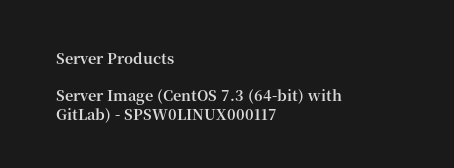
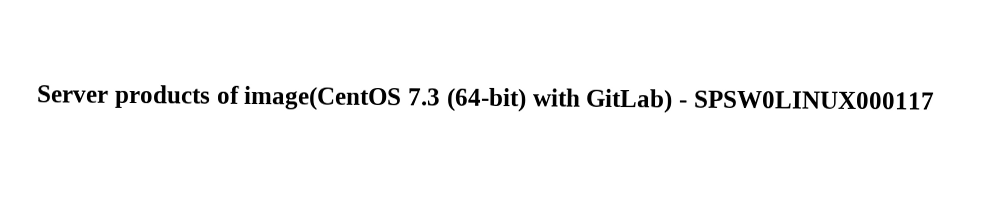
[56,52,174,64] [56,89,217,105] Server Products // Server Image (CentOS -> [36,84,403,112] Server products of image(CentOS

